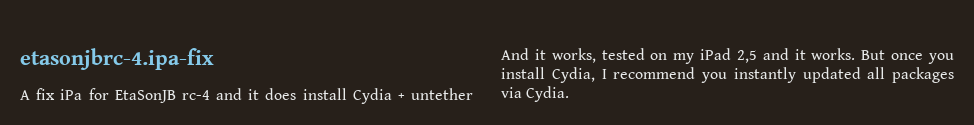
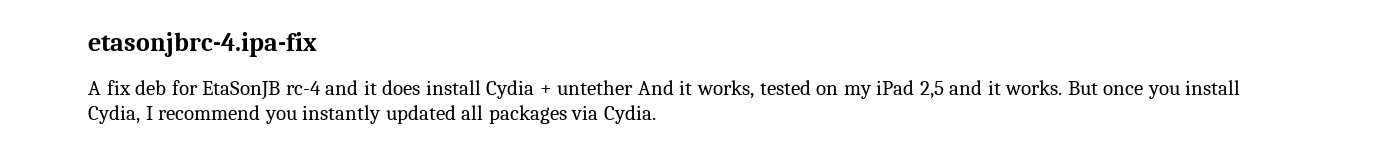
[60,89,83,100] iPa -> [135,80,167,95] deb

